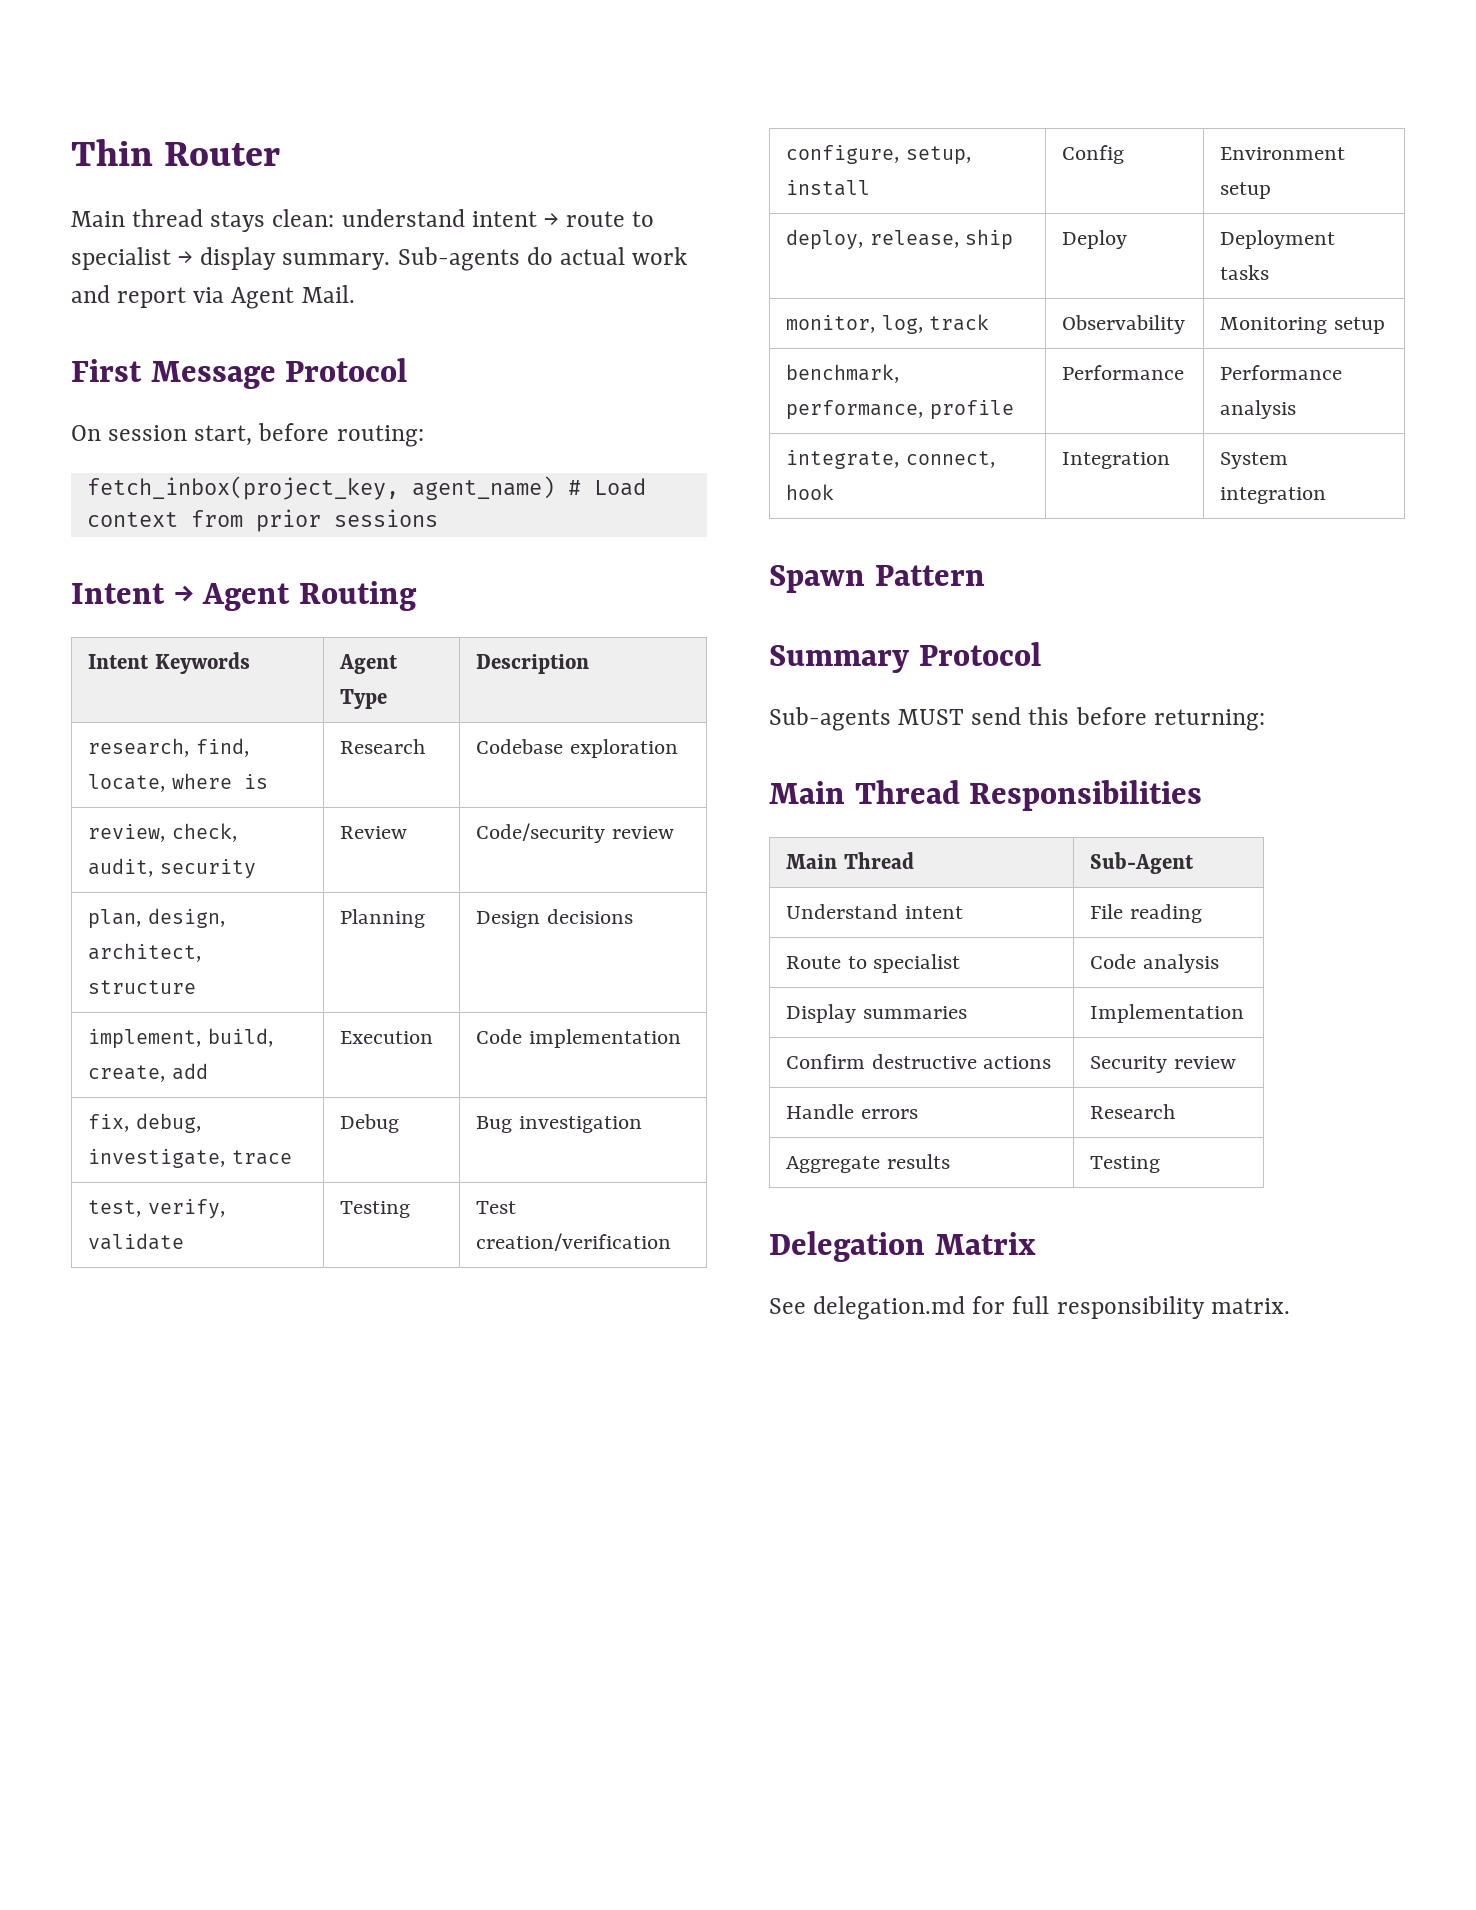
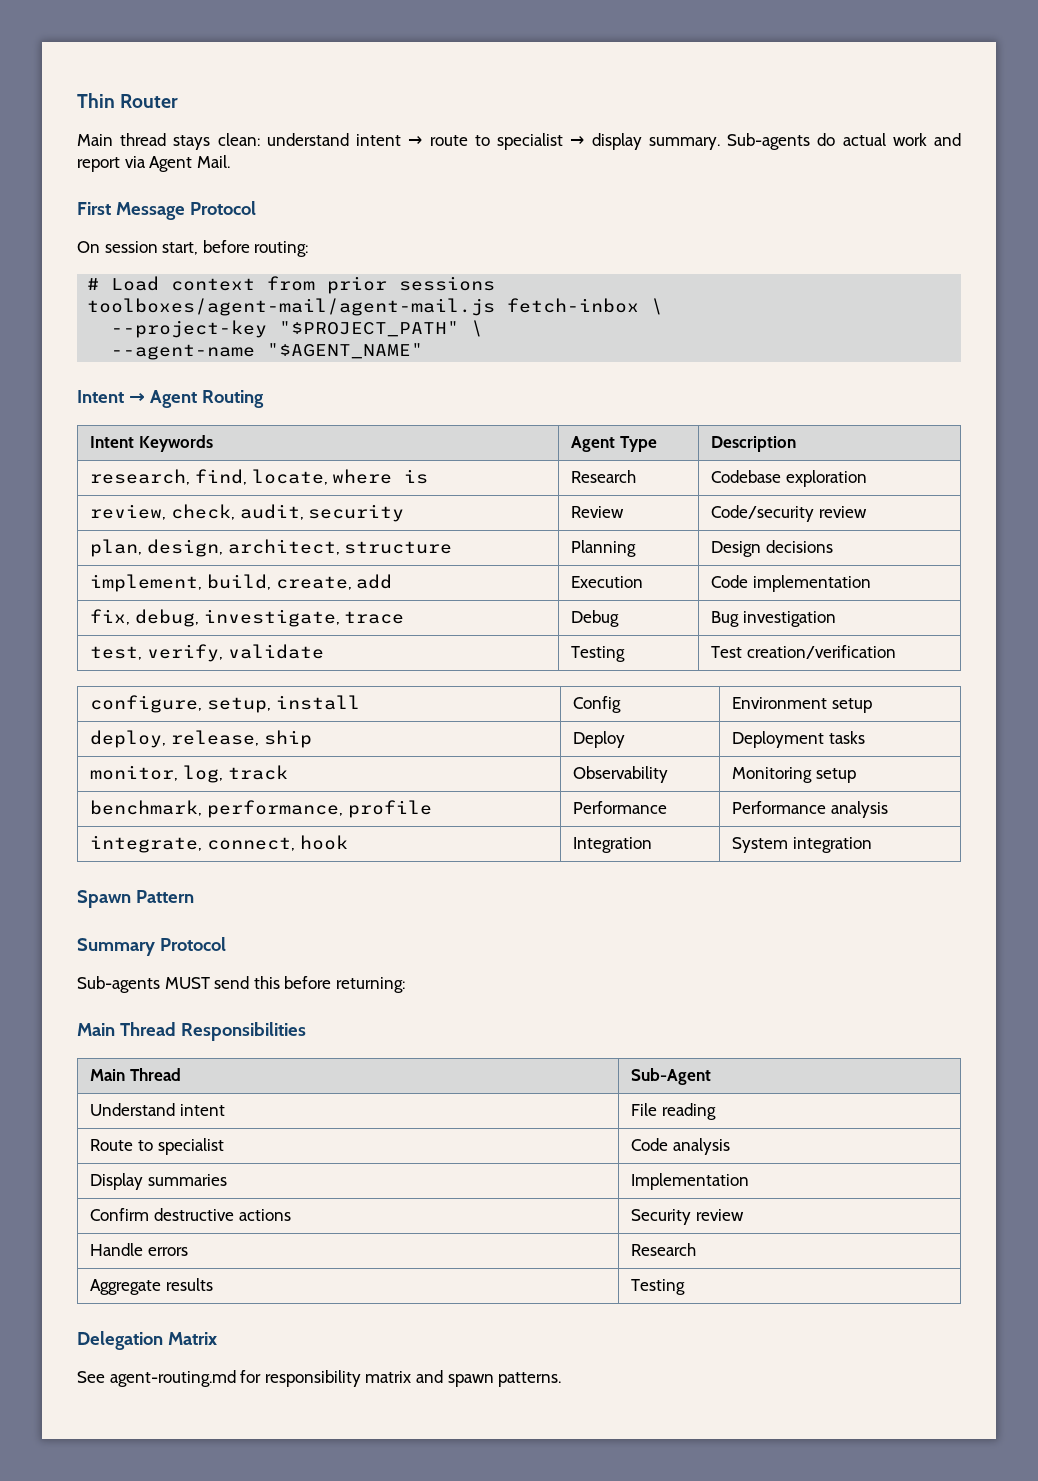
[86,476,555,500] fetch_inbox(project_key, agent_name) -> (309, 249) none
(438, 518) none -> [87,298,664,316] [111,320,484,338] [111,343,424,360] // toolboxes/agent-mail/agent-mail.js fetch-inbox \ // --project-key "$PROJECT_PATH" \ // --agent-name "$AGENT_NAME"
[813,1296,1290,1320] delegation.md for full responsibility matrix. -> [109,1370,562,1387] agent-routing.md for responsibility matrix and spawn patterns.

